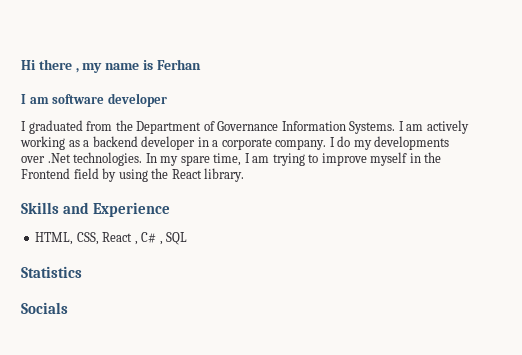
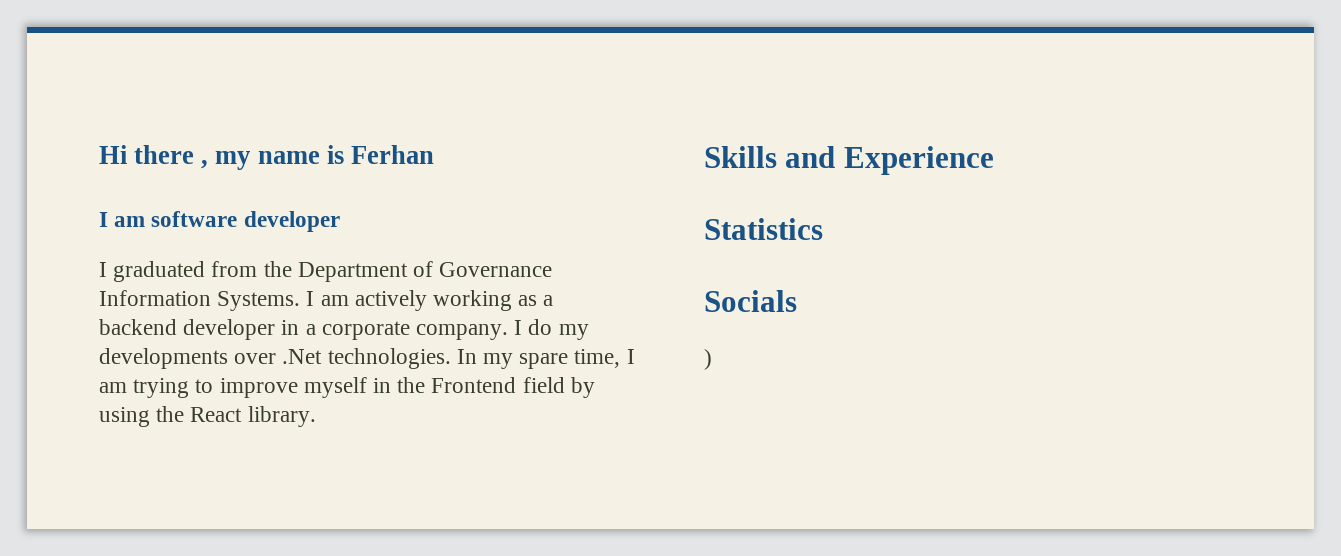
[35,232,188,245] // HTML, CSS, React , C# , SQL -> (994, 160) none
(68, 308) none -> [704,349,712,370] // )

